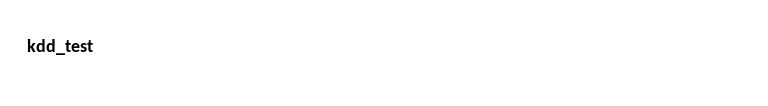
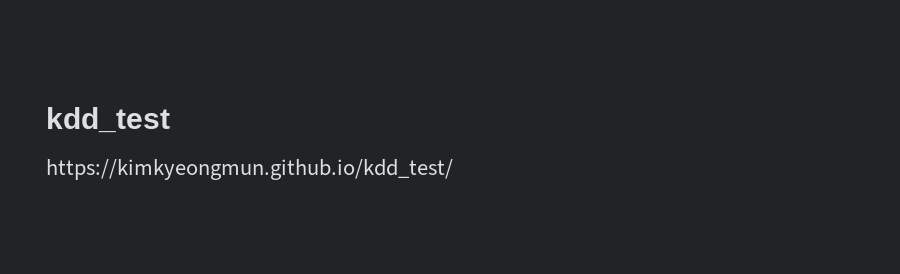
(93, 47) none -> [46,159,453,180] // https://kimkyeongmun.github.io/kdd_test/

